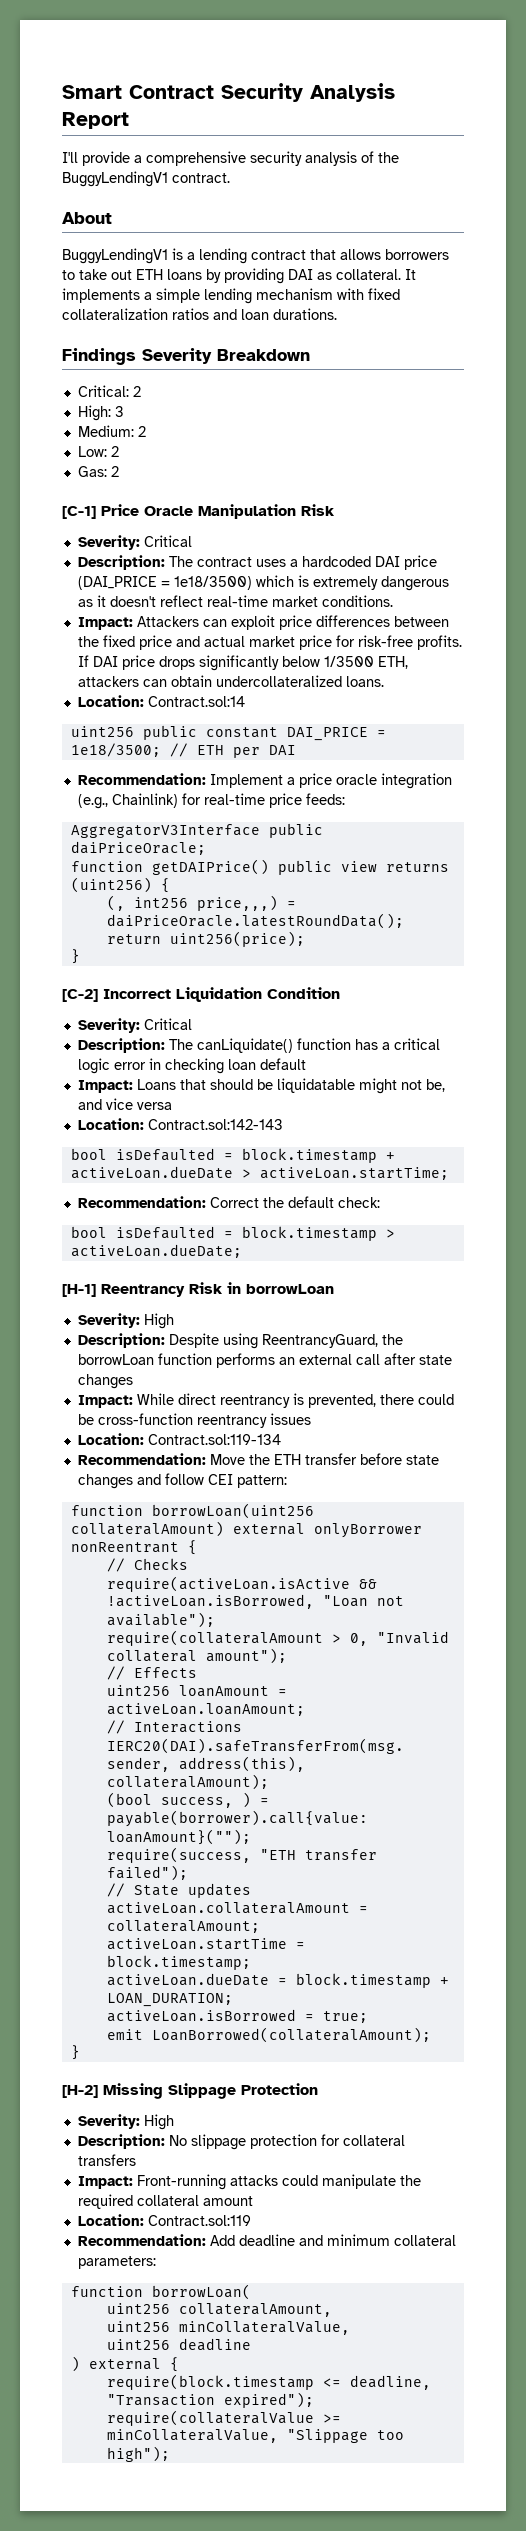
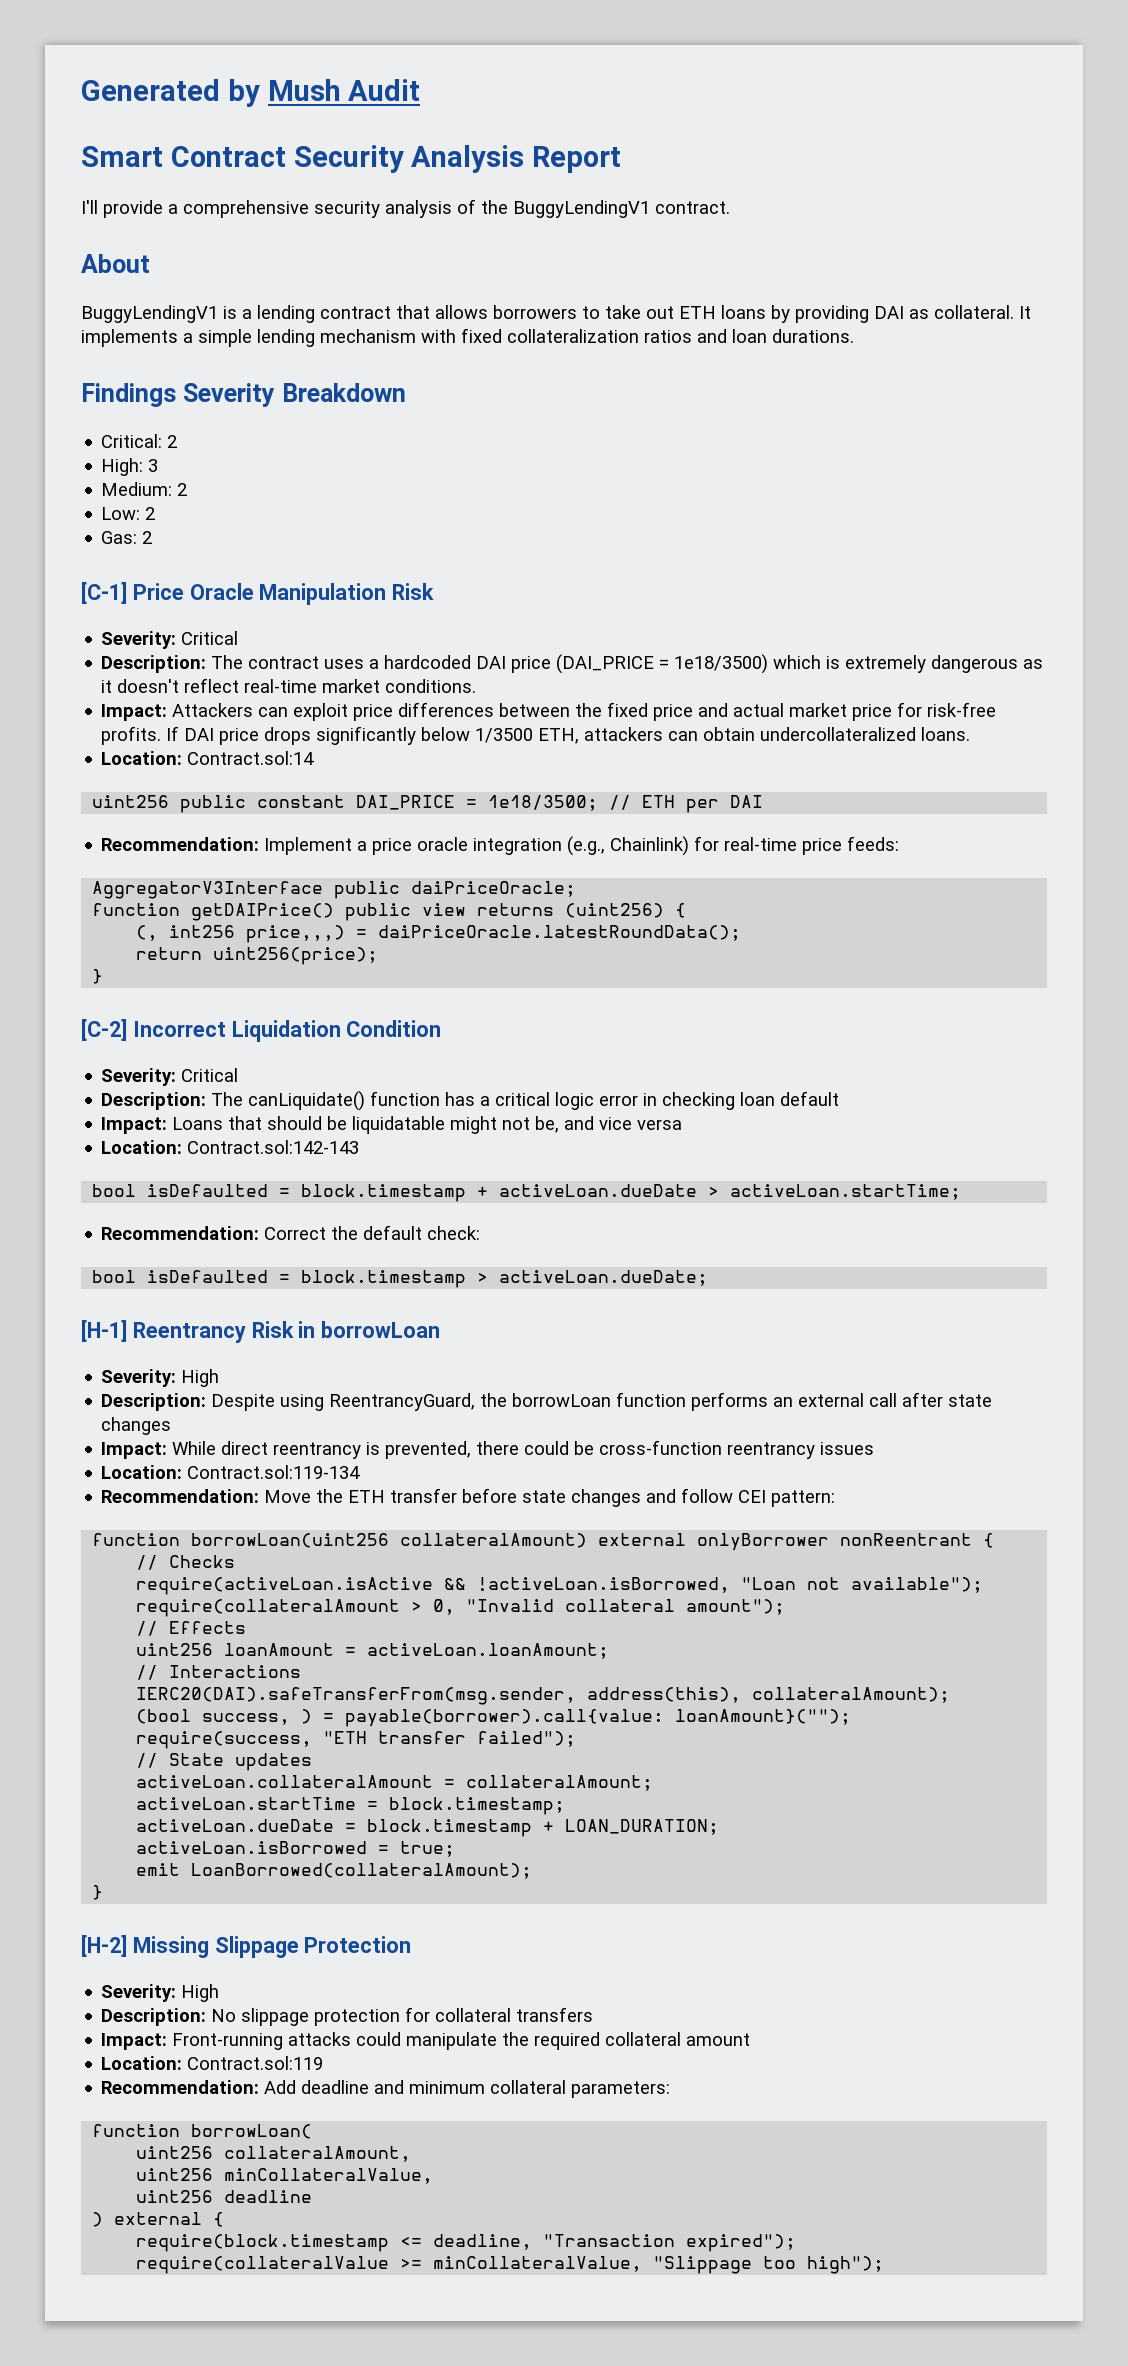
(62, 92) none -> [81,79,421,107] Generated by Mush Audit //

